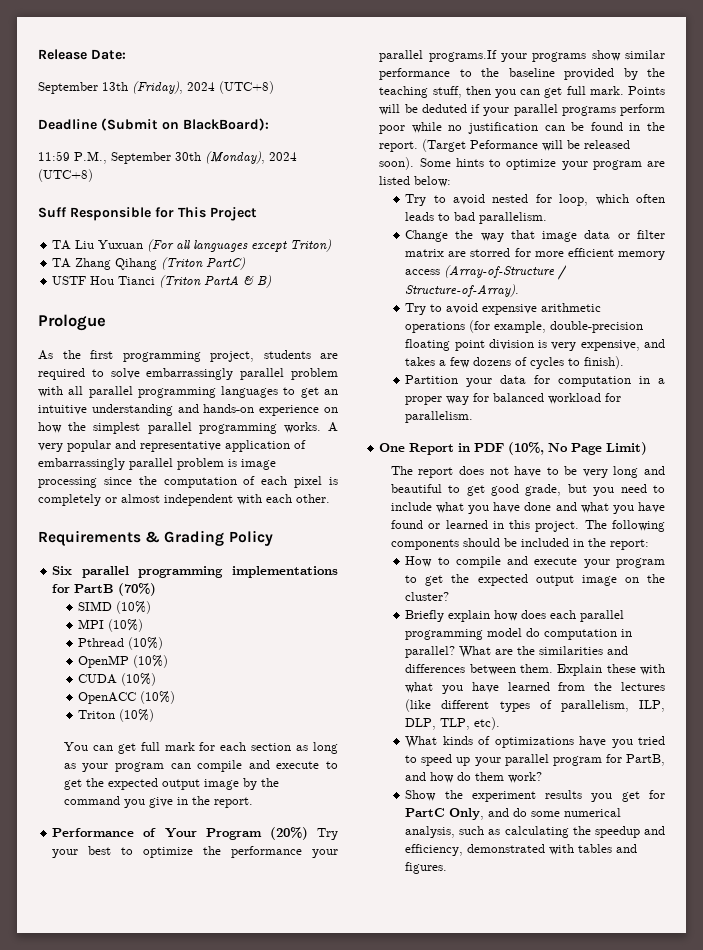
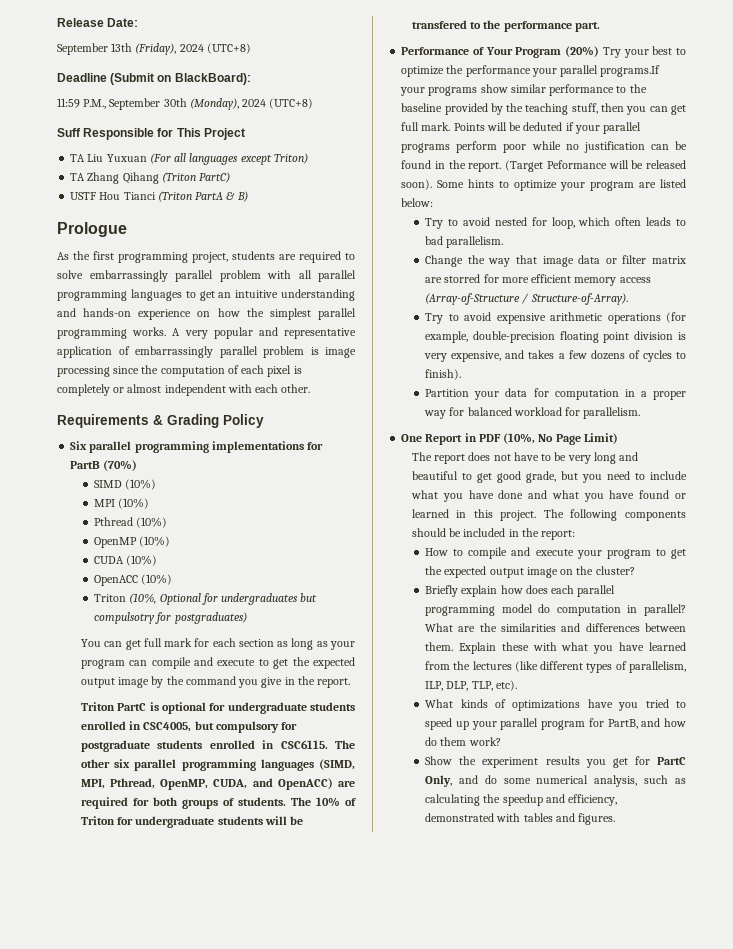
[119,709,155,722] (10%) -> [129,593,318,605] [94,612,247,624] (10%, Optional for undergraduates but compulsotry for postgraduates)
(253, 802) none -> [80,702,355,714] [80,721,298,733] [80,740,356,752] [80,759,356,771] [80,778,356,790] [80,797,356,809] [80,816,304,828] [411,20,600,32] // Triton PartC is optional for undergraduate students enrolled in CSC4005, but compulsory for postgraduate students enrolled in CSC6115. The other six parallel programming languages (SIMD, MPI, Pthread, OpenMP, CUDA, and OpenACC) are required for both groups of students. The 10% of Triton for undergraduate students will be transfered to the performance part.

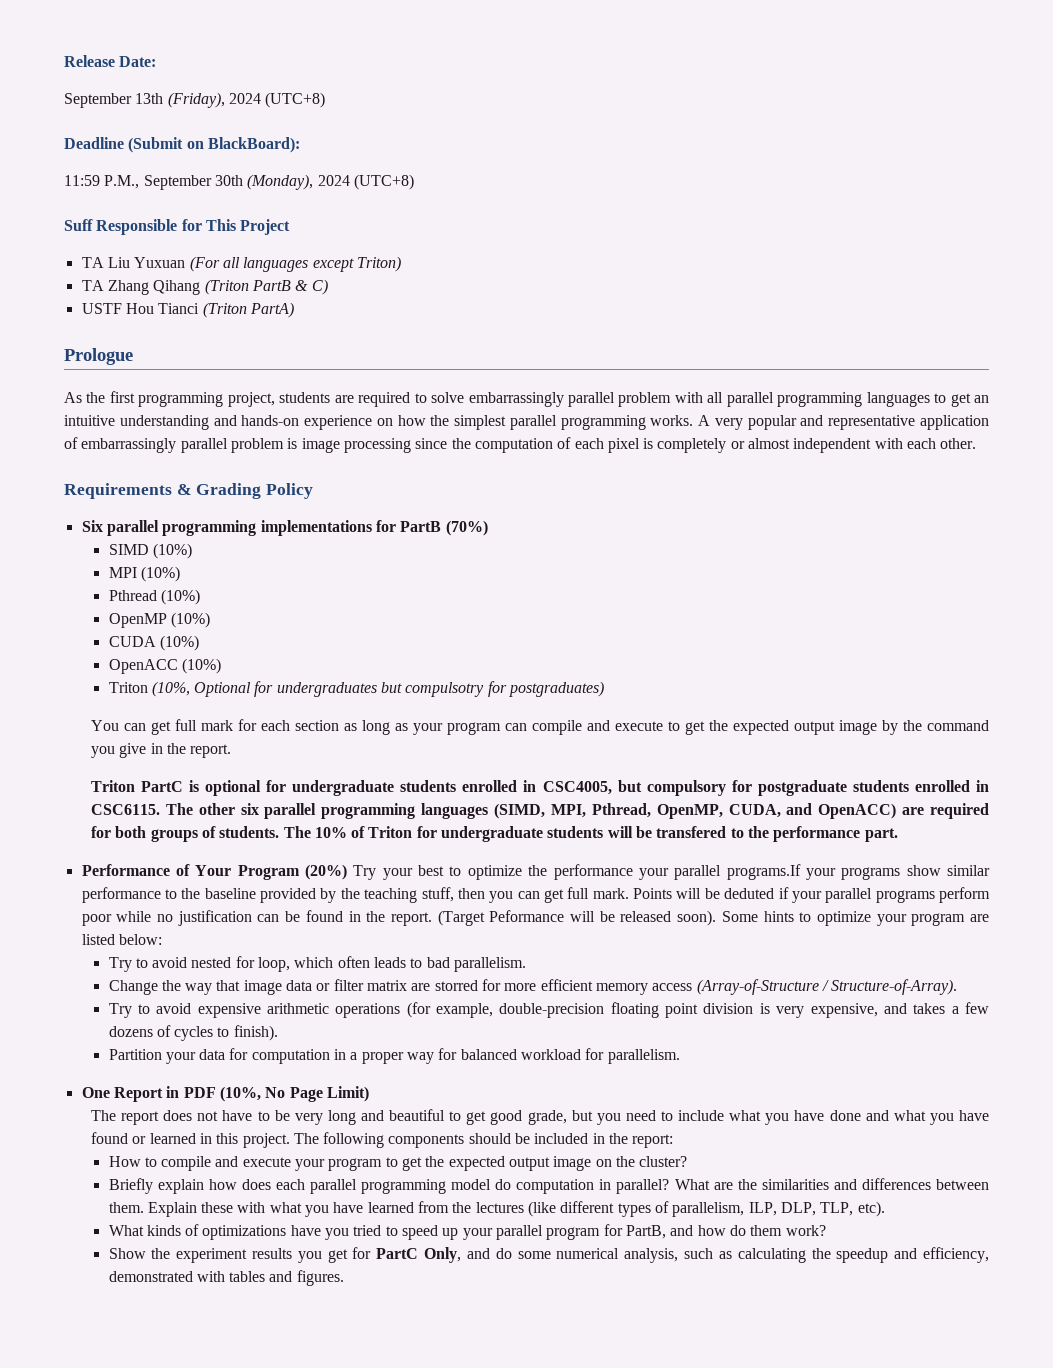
[199,172,231,183] PartC) -> [251,279,328,295] PartB & C)
[195,191,248,202] PartA & B) -> [249,302,294,318] PartA)

